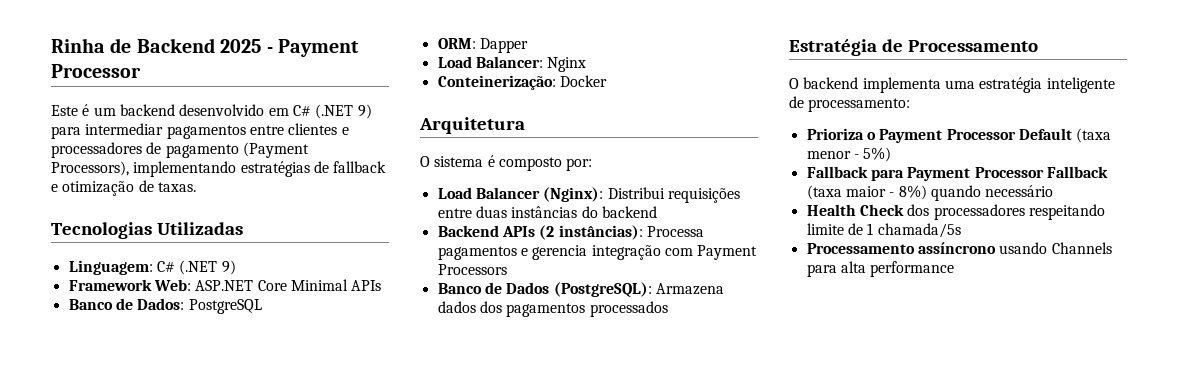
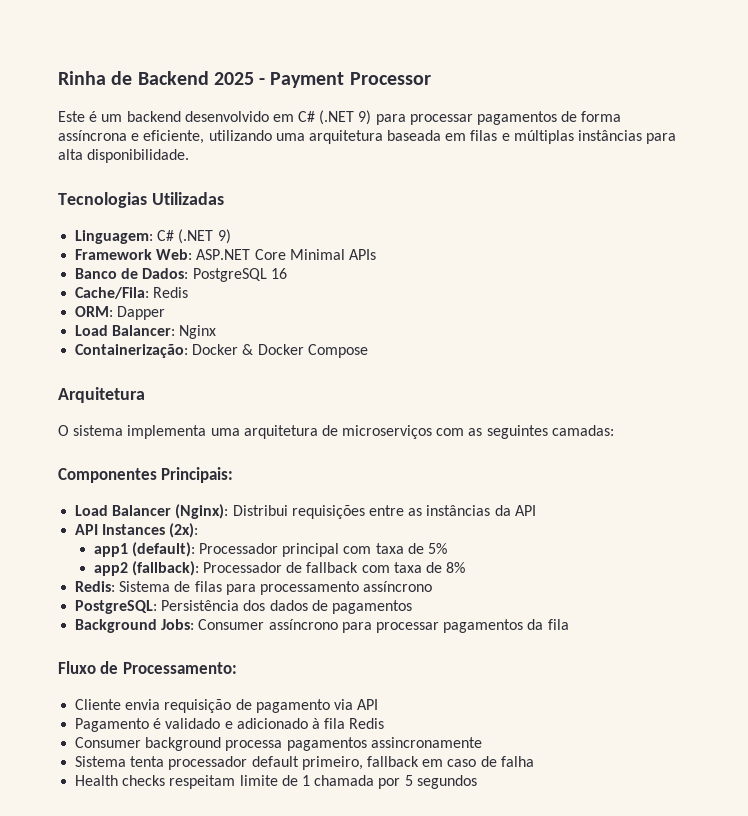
[85,123,349,139] [51,142,309,158] [51,161,387,177] [51,180,196,196] intermediar pagamentos entre clientes e processadores de pagamento (Payment Processors), implementando estratégias de fallback e otimização de taxas. -> [409,111,622,125] [58,130,677,144] [58,149,190,163] processar pagamentos de forma assíncrona e eficiente, utilizando uma arquitetura baseada em filas e múltiplas instâncias para alta disponibilidade.
(262, 306) none -> [270,268,287,279] [75,287,189,299] 16 // Cache/Fila: Redis
[437,75,607,90] Conteinerização: Docker -> [75,344,368,358] Containerização: Docker & Docker Compose
[487,155,593,171] é composto por: -> [127,425,614,439] [58,467,234,483] implementa uma arquitetura de microserviços com as seguintes camadas: // Componentes Principais:
[475,206,657,218] [437,225,704,240] [437,245,758,260] [437,264,507,275] [437,282,724,297] [437,301,668,317] [789,39,1038,56] [789,77,1115,93] [789,96,911,112] [806,128,1112,143] [806,147,892,162] [806,166,1108,181] [806,185,1054,201] [806,204,1105,220] [806,223,961,238] [806,242,1112,254] [806,261,955,277] duas instâncias do backend // Backend APIs (2 instâncias): Processa pagamentos e gerencia integração com Payment Processors // Banco de Dados (PostgreSQL): Armazena dados dos pagamentos processados // Estratégia de Processamento // O backend implementa uma estratégia inteligente de processamento: // Prioriza o Payment Processor Default (taxa menor - 5%) // Fallback para Payment Processor Fallback (taxa maior - 8%) quando necessário // Health Check dos processadores respeitando limite de 1 chamada/5s // Processamento assíncrono usando Channels para alta performance -> [408,505,536,516] [75,523,199,538] [93,542,447,557] [93,561,466,576] [75,581,433,595] [75,600,412,614] [75,619,569,633] [58,661,237,674] [75,699,379,713] [75,718,385,732] [75,737,482,751] [75,756,534,770] [75,775,477,789] as instâncias da API // API Instances (2x): // app1 (default): Processador principal com taxa de 5% // app2 (fallback): Processador de fallback com taxa de 8% // Redis: Sistema de filas para processamento assíncrono // PostgreSQL: Persistência dos dados de pagamentos // Background Jobs: Consumer assíncrono para processar pagamentos da fila // Fluxo de Processamento: // Cliente envia requisição de pagamento via API // Pagamento é validado e adicionado à fila Redis // Consumer background processa pagamentos assincronamente // Sistema tenta processador default primeiro, fallback em caso de falha // Health checks respeitam limite de 1 chamada por 5 segundos

